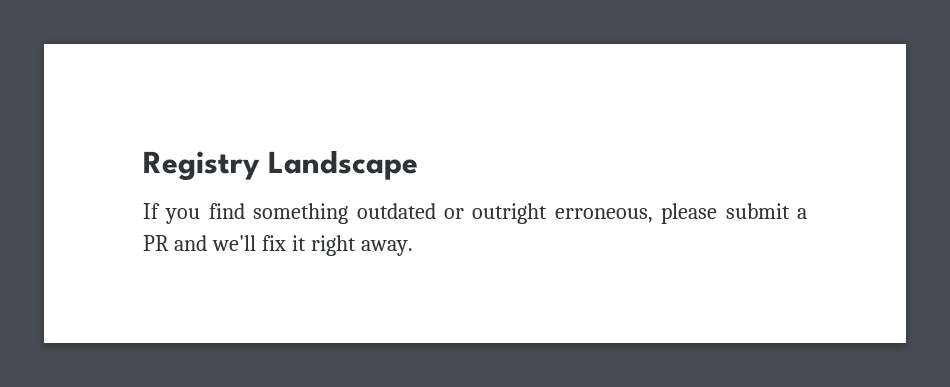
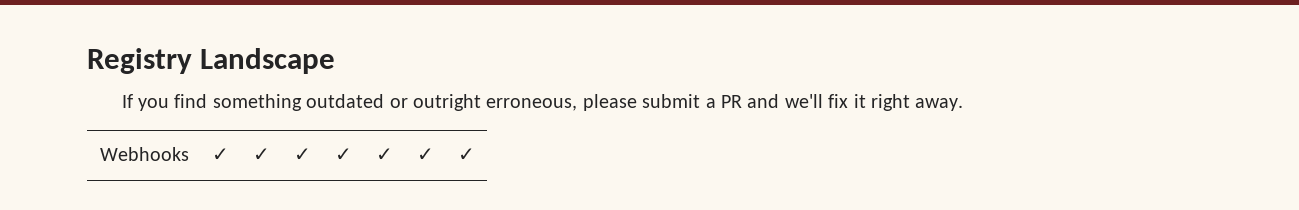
(413, 248) none -> [99,147,189,161] [211,148,229,161] [252,148,270,161] [293,148,311,161] [334,148,352,161] [375,148,393,161] [416,148,434,161] [457,148,475,161] // Webhooks | ✓ | ✓ | ✓ | ✓ | ✓ | ✓ | ✓

